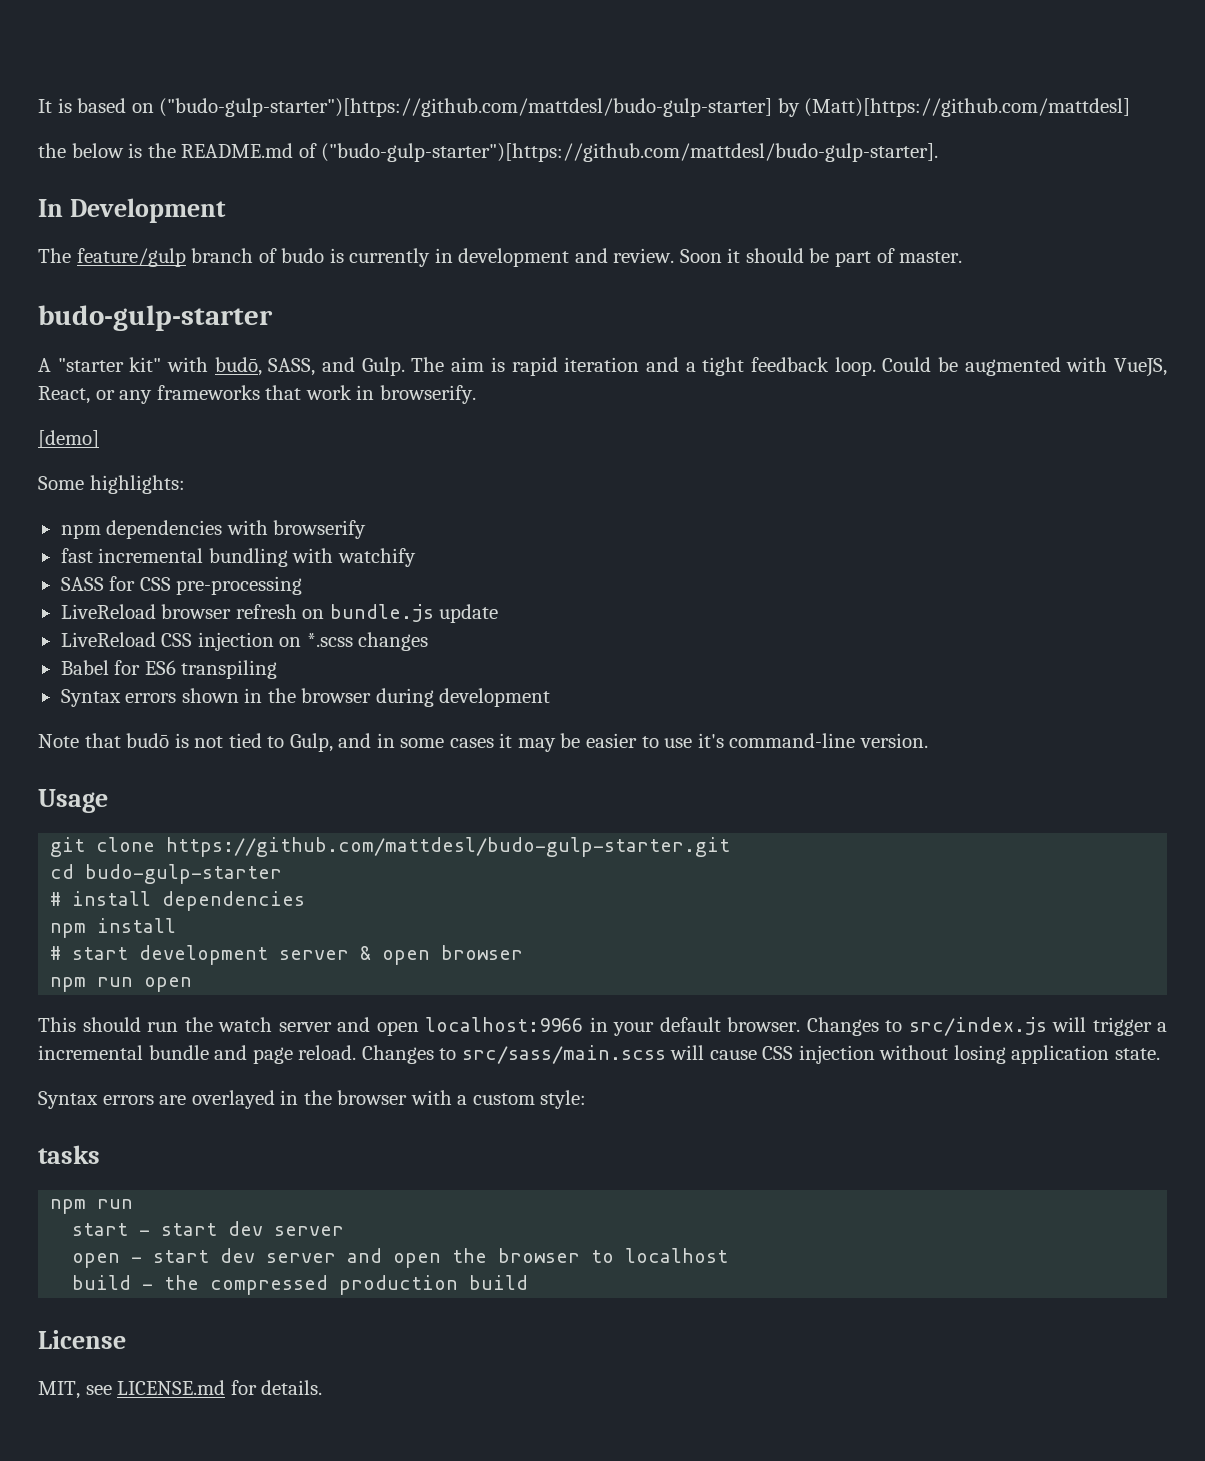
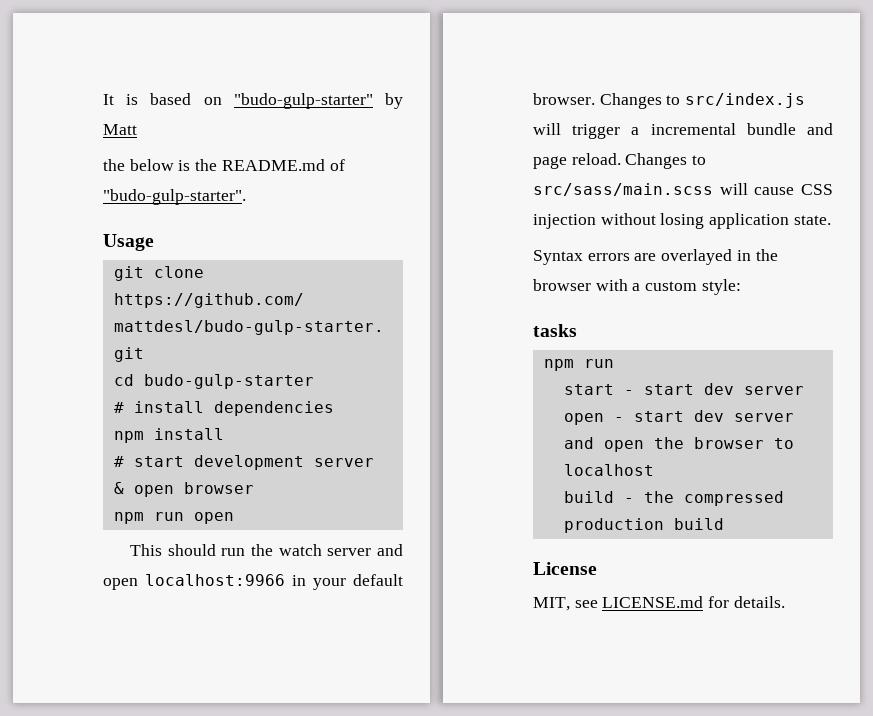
[159,98,1131,117] ("budo-gulp-starter")[https://github.com/mattdesl/budo-gulp-starter] by (Matt)[https://github.com/mattdesl] -> [233,93,403,109] [103,124,137,135] "budo-gulp-starter" by Matt
[321,143,939,162] [38,198,226,223] [38,248,963,267] [38,305,273,331] [38,357,1167,377] [38,385,476,404] [38,430,99,448] [38,475,185,494] [60,520,367,539] [60,548,416,567] [60,576,303,595] [60,604,499,623] [60,632,429,651] [60,660,278,679] [60,688,551,707] [38,733,928,752] ("budo-gulp-starter")[https://github.com/mattdesl/budo-gulp-starter]. // In Development // The feature/gulp branch of budo is currently in development and review. Soon it should be part of master. // budo-gulp-starter // A "starter kit" with budō, SASS, and Gulp. The aim is rapid iteration and a tight feedback loop. Could be augmented with VueJS, React, or any frameworks that work in browserify. // [demo] // Some highlights: // npm dependencies with browserify // fast incremental bundling with watchify // SASS for CSS pre-processing // LiveReload browser refresh on bundle.js update // LiveReload CSS injection on *.scss changes // Babel for ES6 transpiling // Syntax errors shown in the browser during development // Note that budō is not tied to Gulp, and in some cases it may be easier to use it's command-line version. -> [103,189,246,205] "budo-gulp-starter".

